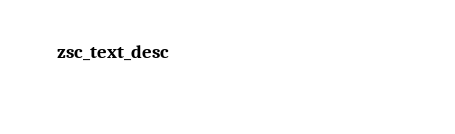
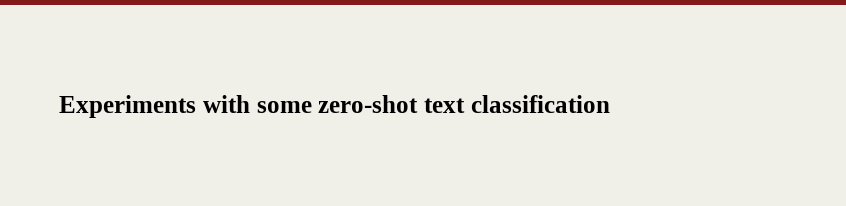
[57,45,169,61] zsc_text_desc -> [59,95,610,118] Experiments with some zero-shot text classification

